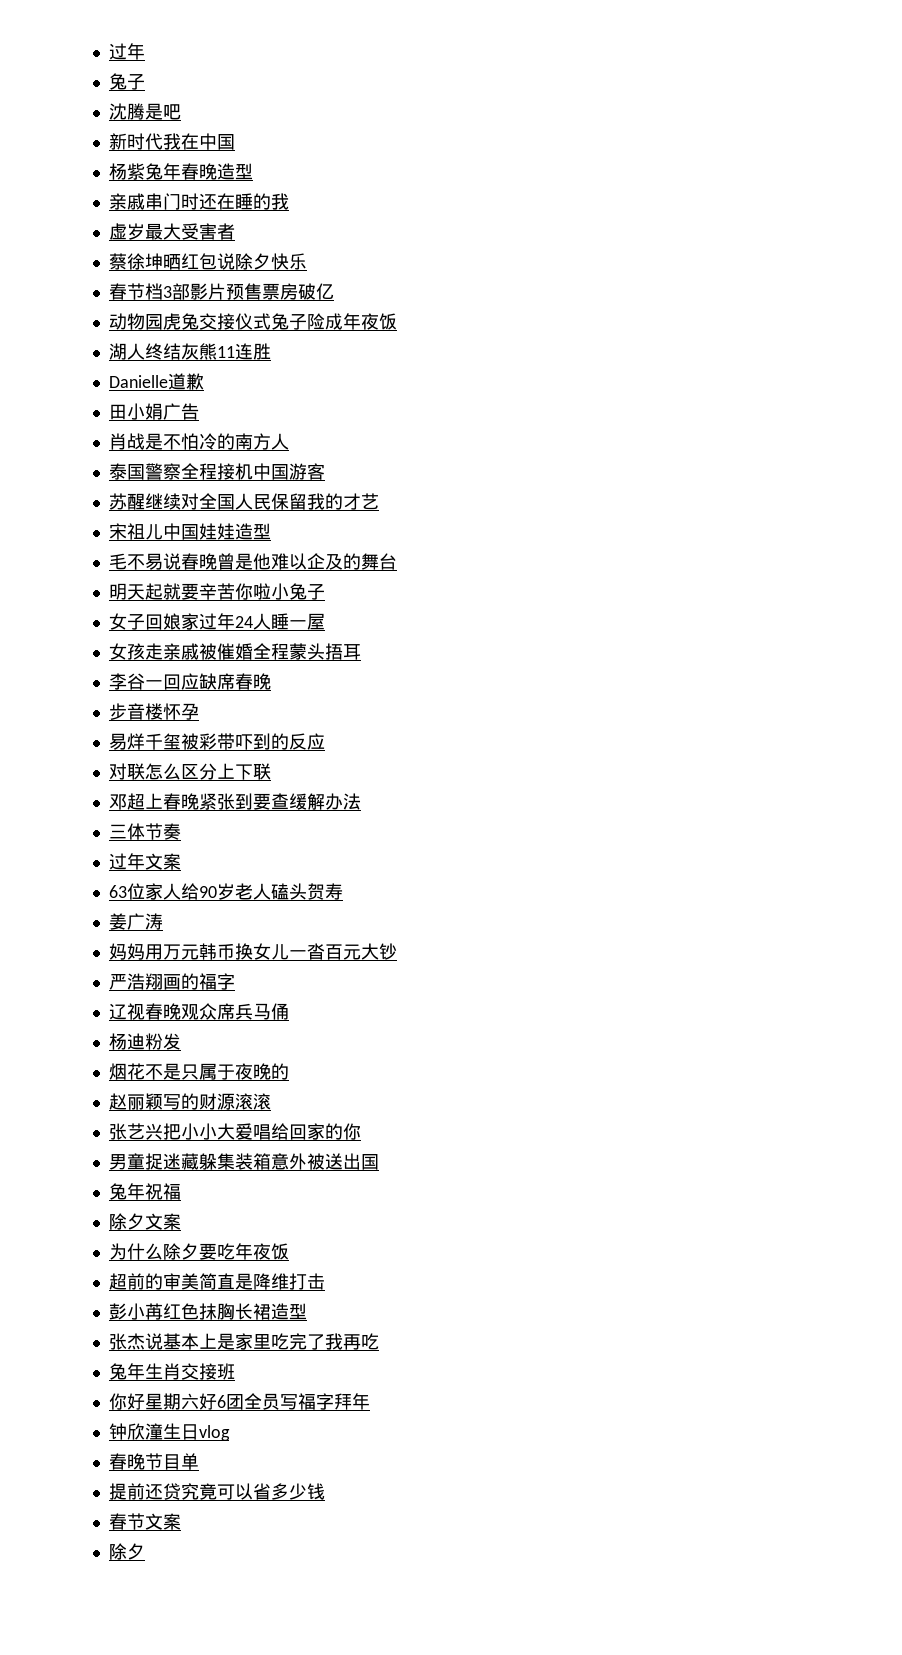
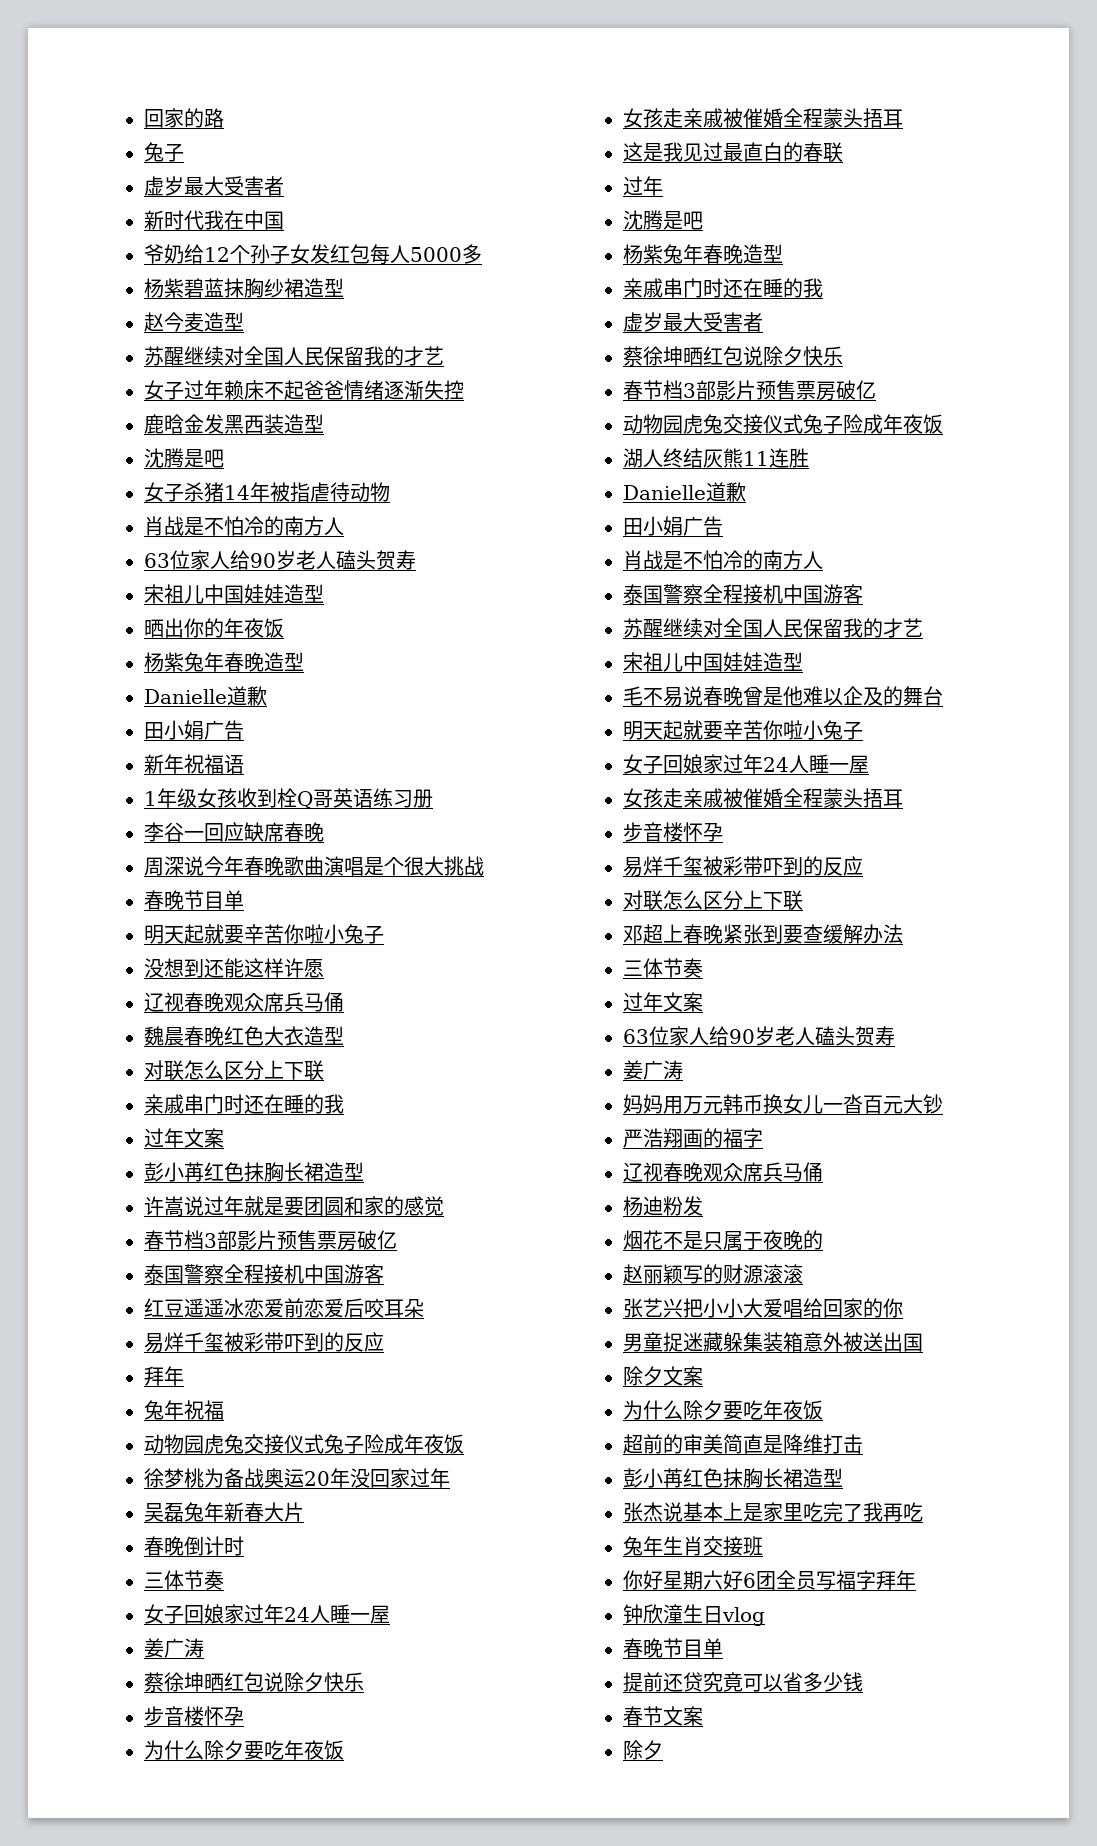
[108,43,145,60] [108,73,145,90] [108,103,181,120] 过年 // 兔子 // 沈腾是吧 -> [144,108,224,128] [144,142,184,162] [144,176,284,196] 回家的路 // 兔子 // 虚岁最大受害者
(235, 142) none -> [144,244,482,265] [144,278,344,298] [144,312,244,332] [144,346,444,366] [144,380,464,400] [144,414,324,434] [144,448,224,468] [144,482,390,502] [144,516,344,536] [144,550,416,570] [144,584,324,604] [144,618,284,638] [144,652,304,672] [144,686,267,706] [144,720,244,740] [144,754,244,774] [144,788,433,809] [144,822,324,842] [144,856,484,876] [144,890,244,910] [144,924,384,944] [144,958,324,978] [144,992,344,1012] [144,1026,344,1046] [144,1060,324,1081] [144,1094,344,1114] [144,1128,224,1148] [144,1162,364,1182] [144,1196,444,1216] [144,1230,397,1251] [144,1264,384,1285] [144,1298,424,1318] [144,1332,384,1353] [144,1366,184,1386] [144,1400,224,1420] [144,1434,464,1454] [144,1468,450,1488] [144,1502,304,1522] [144,1536,244,1556] [144,1570,224,1590] [144,1604,390,1624] [144,1638,204,1658] [144,1672,364,1692] [144,1706,244,1726] [144,1740,344,1760] [623,108,903,128] [623,142,843,163] [623,176,663,196] [623,210,703,230] // 爷奶给12个孙子女发红包每人5000多 // 杨紫碧蓝抹胸纱裙造型 // 赵今麦造型 // 苏醒继续对全国人民保留我的才艺 // 女子过年赖床不起爸爸情绪逐渐失控 // 鹿晗金发黑西装造型 // 沈腾是吧 // 女子杀猪14年被指虐待动物 // 肖战是不怕冷的南方人 // 63位家人给90岁老人磕头贺寿 // 宋祖儿中国娃娃造型 // 晒出你的年夜饭 // 杨紫兔年春晚造型 // Danielle道歉 // 田小娟广告 // 新年祝福语 // 1年级女孩收到栓Q哥英语练习册 // 李谷一回应缺席春晚 // 周深说今年春晚歌曲演唱是个很大挑战 // 春晚节目单 // 明天起就要辛苦你啦小兔子 // 没想到还能这样许愿 // 辽视春晚观众席兵马俑 // 魏晨春晚红色大衣造型 // 对联怎么区分上下联 // 亲戚串门时还在睡的我 // 过年文案 // 彭小苒红色抹胸长裙造型 // 许嵩说过年就是要团圆和家的感觉 // 春节档3部影片预售票房破亿 // 泰国警察全程接机中国游客 // 红豆遥遥冰恋爱前恋爱后咬耳朵 // 易烊千玺被彩带吓到的反应 // 拜年 // 兔年祝福 // 动物园虎兔交接仪式兔子险成年夜饭 // 徐梦桃为备战奥运20年没回家过年 // 吴磊兔年新春大片 // 春晚倒计时 // 三体节奏 // 女子回娘家过年24人睡一屋 // 姜广涛 // 蔡徐坤晒红包说除夕快乐 // 步音楼怀孕 // 为什么除夕要吃年夜饭 // 女孩走亲戚被催婚全程蒙头捂耳 // 这是我见过最直白的春联 // 过年 // 沈腾是吧
[108,673,271,690] // 李谷一回应缺席春晚 -> (903, 798) none
[108,1183,181,1200] // 兔年祝福 -> (923, 1342) none

